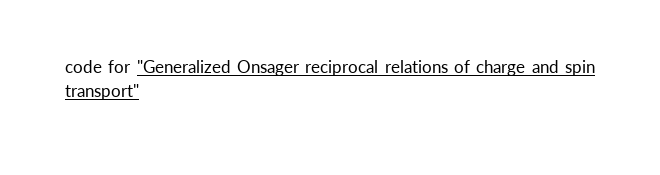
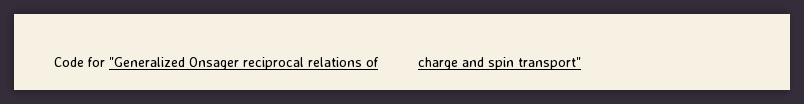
[65,60,102,73] code -> [54,57,84,67] Code

